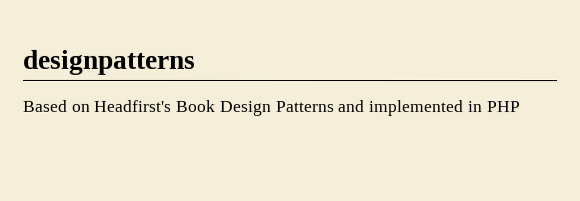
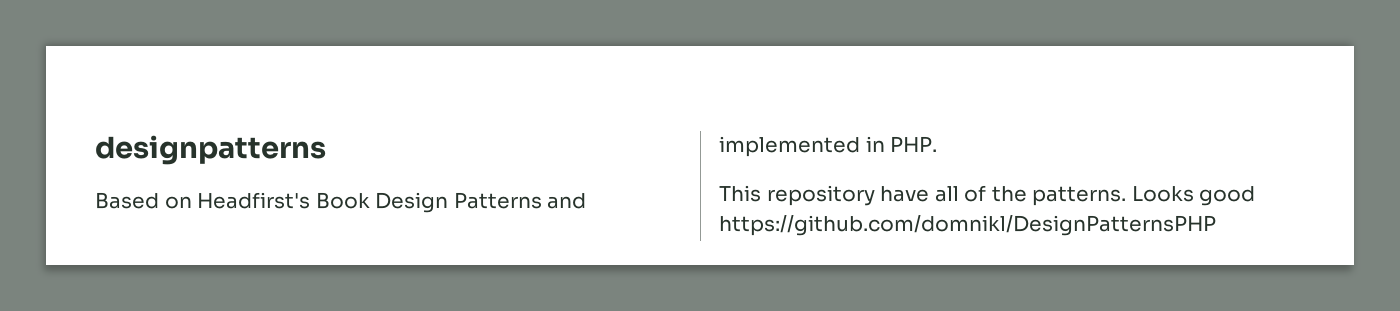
[485,101,520,113] PHP -> [890,136,938,152] [719,185,1256,206] [719,215,1216,236] PHP. // This repository have all of the patterns. Looks good https://github.com/domnikl/DesignPatternsPHP

